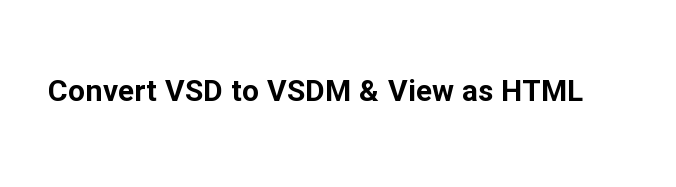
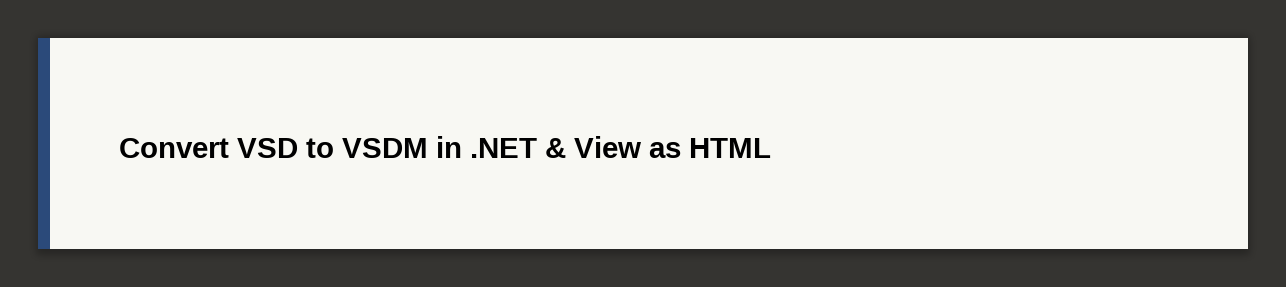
(352, 90) none -> [436,136,537,158] in .NET

